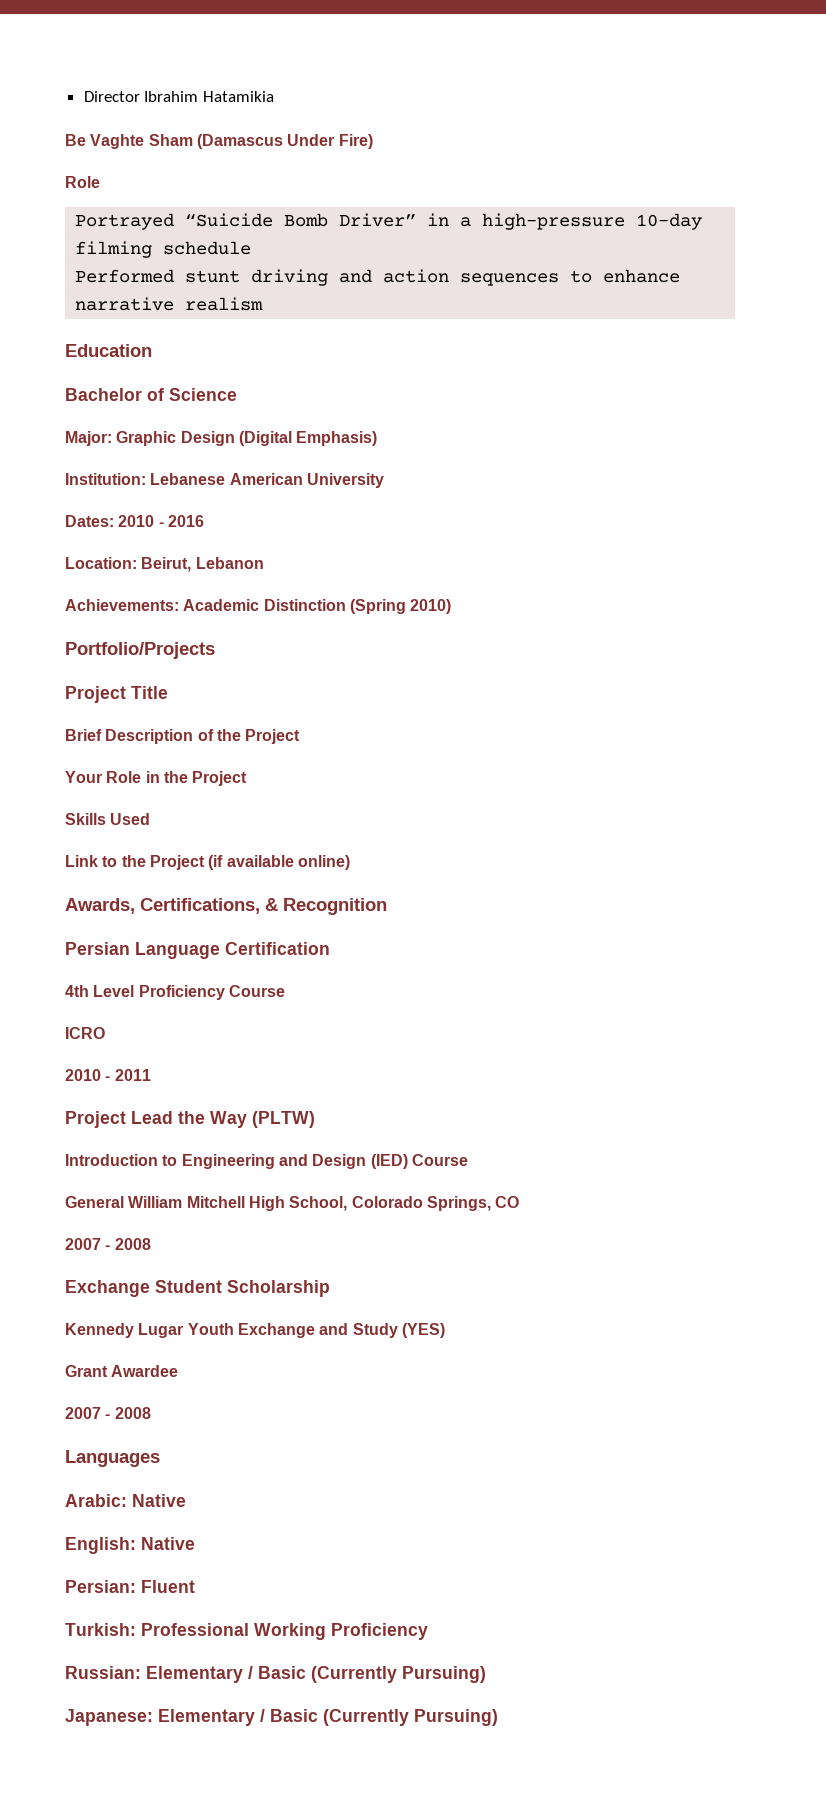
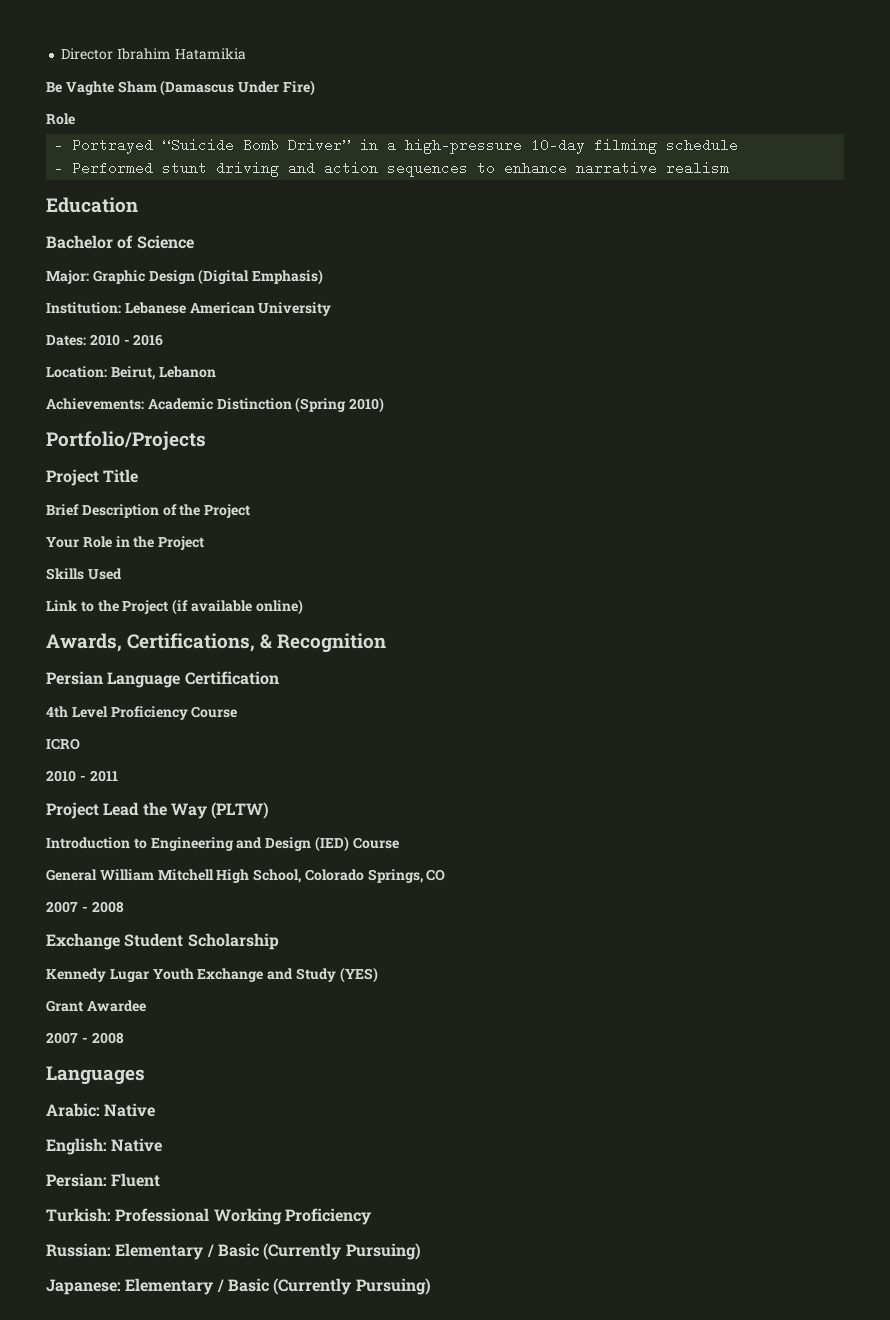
(100, 182) none -> [54,138,64,152] -
(252, 248) none -> [54,161,64,175] -

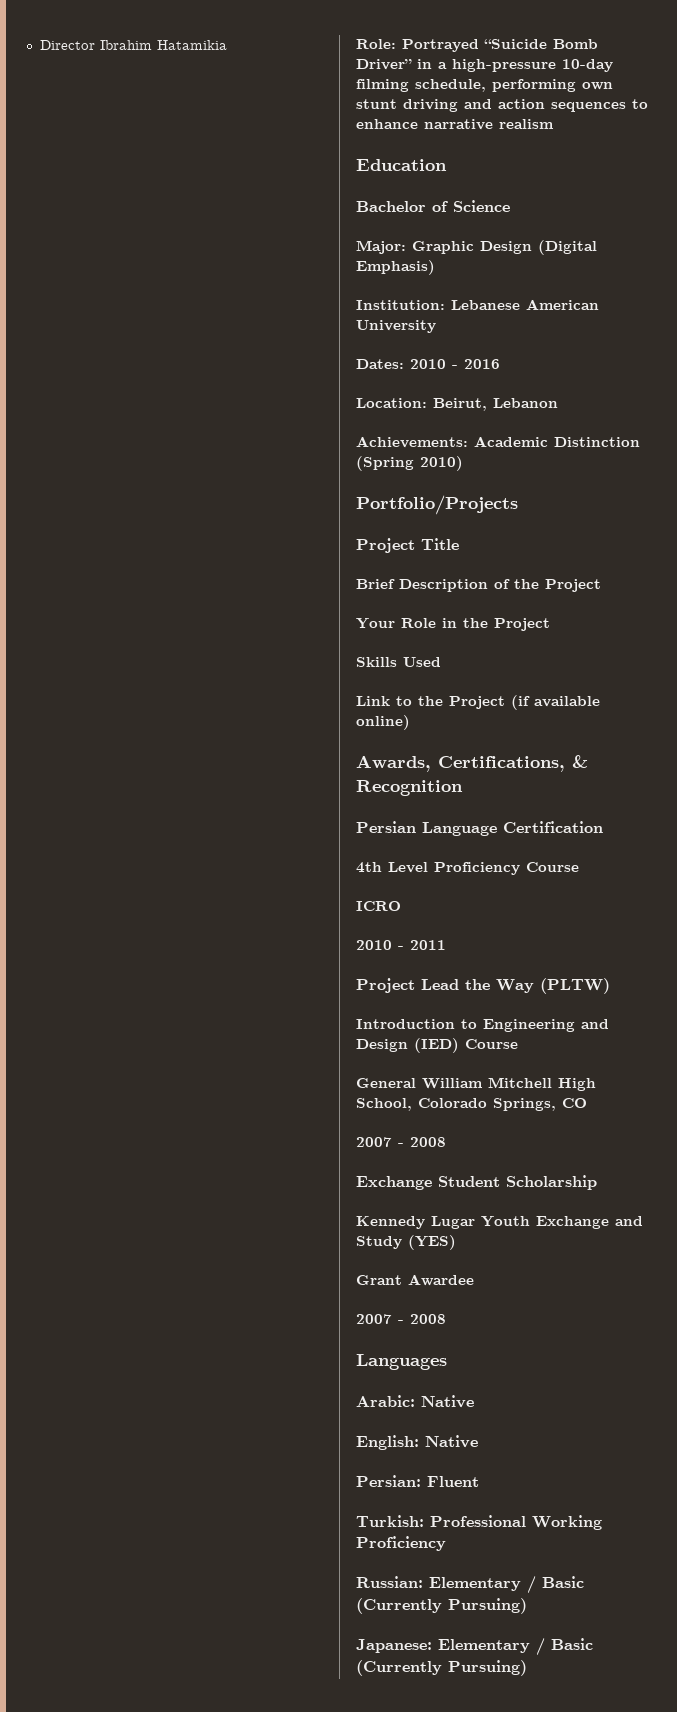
[46,80,315,96] [46,113,75,125] [54,138,64,152] Be Vaghte Sham (Damascus Under Fire) // Role // - -> [356,39,396,49] Role:
[666,138,739,152] [54,161,154,175] schedule // - Performed -> [415,79,613,92] schedule, performing own

